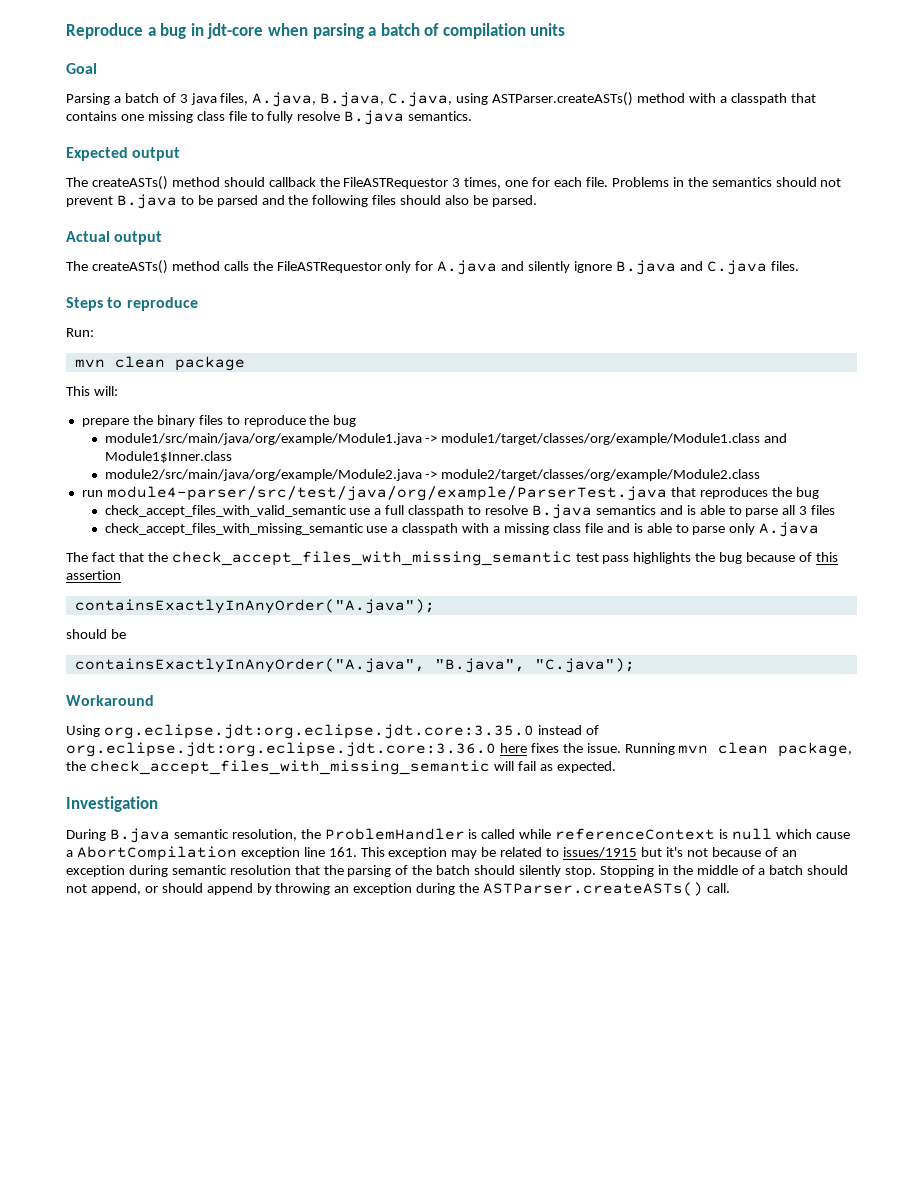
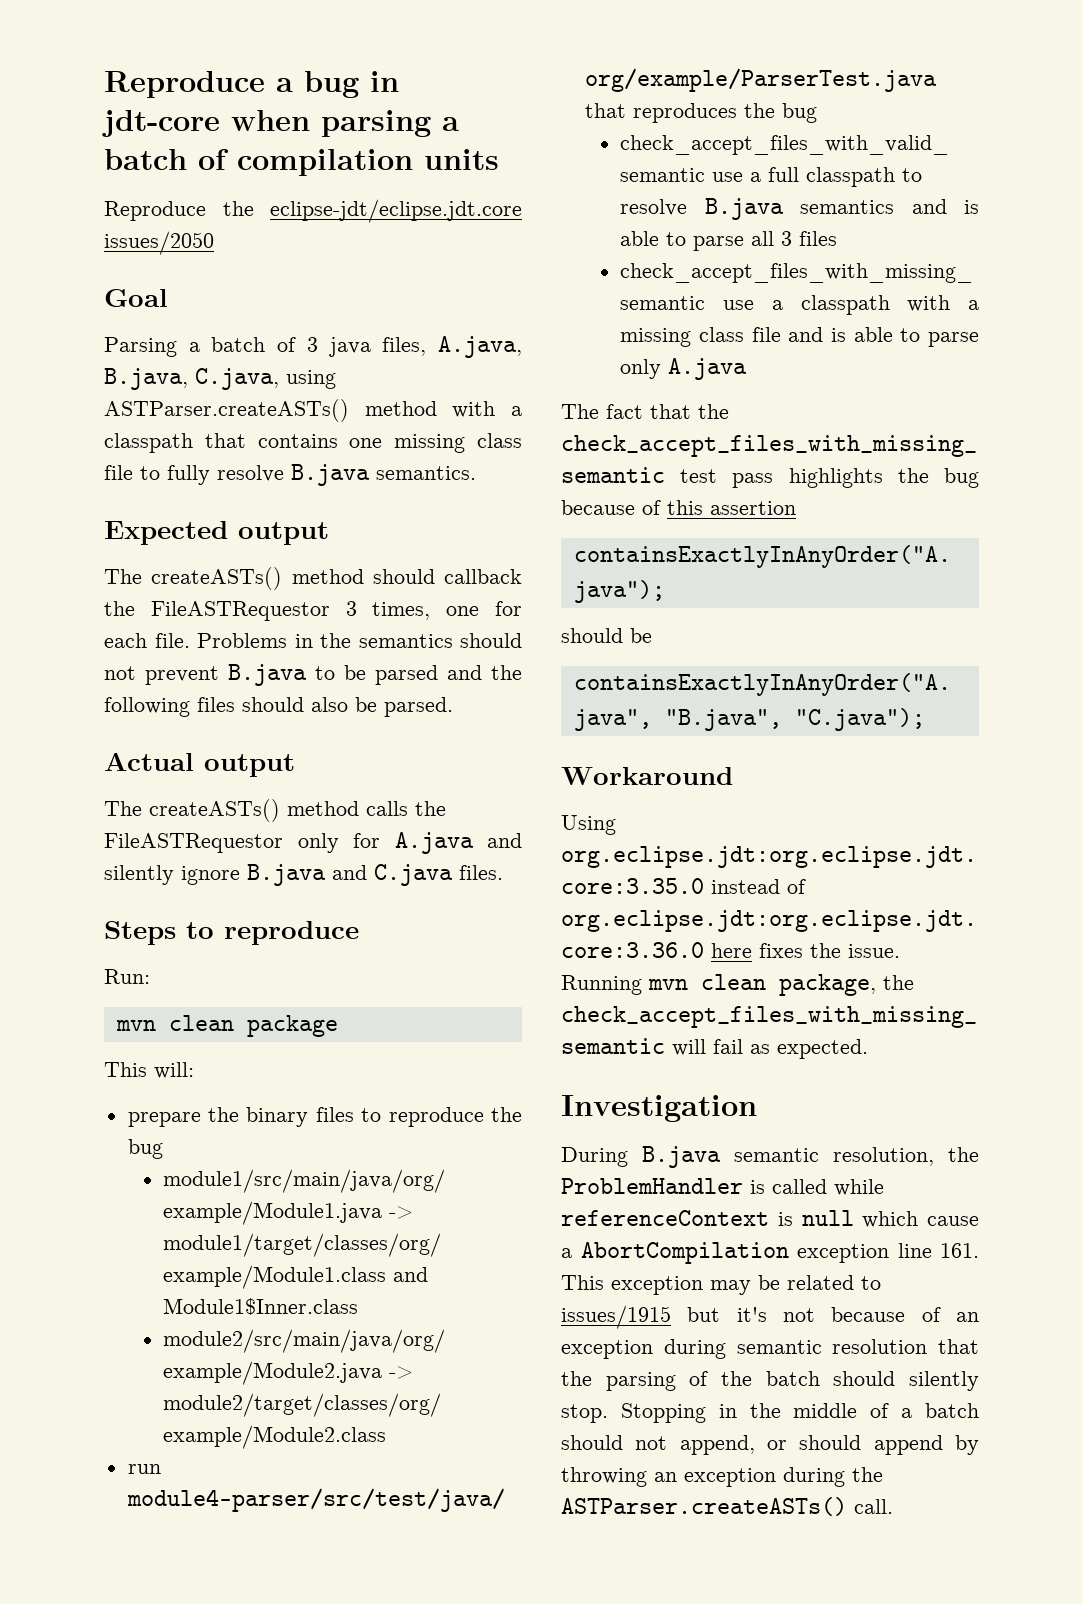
(566, 29) none -> [104,199,522,223] [104,231,214,255] // Reproduce the eclipse-jdt/eclipse.jdt.core issues/2050

